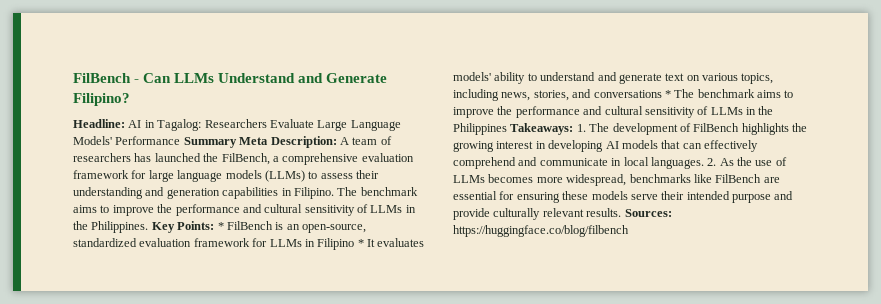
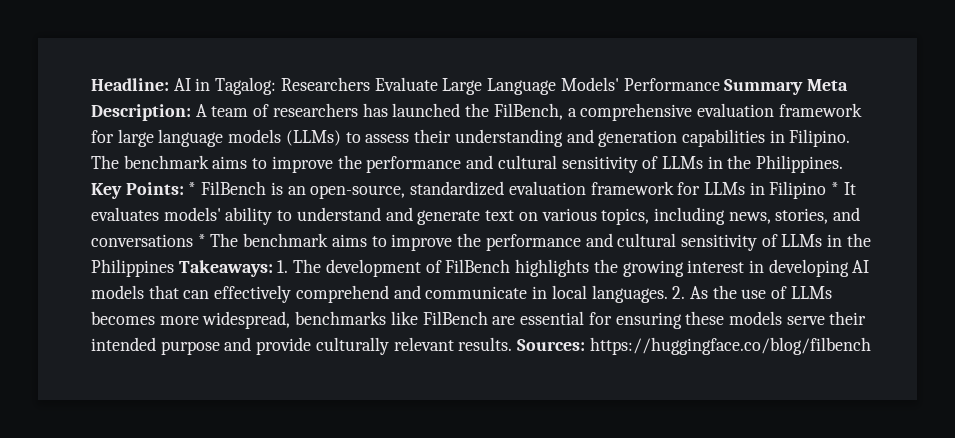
[73,73,388,83] [73,93,130,106] FilBench - Can LLMs Understand and Generate Filipino? // -> (91, 84) none

